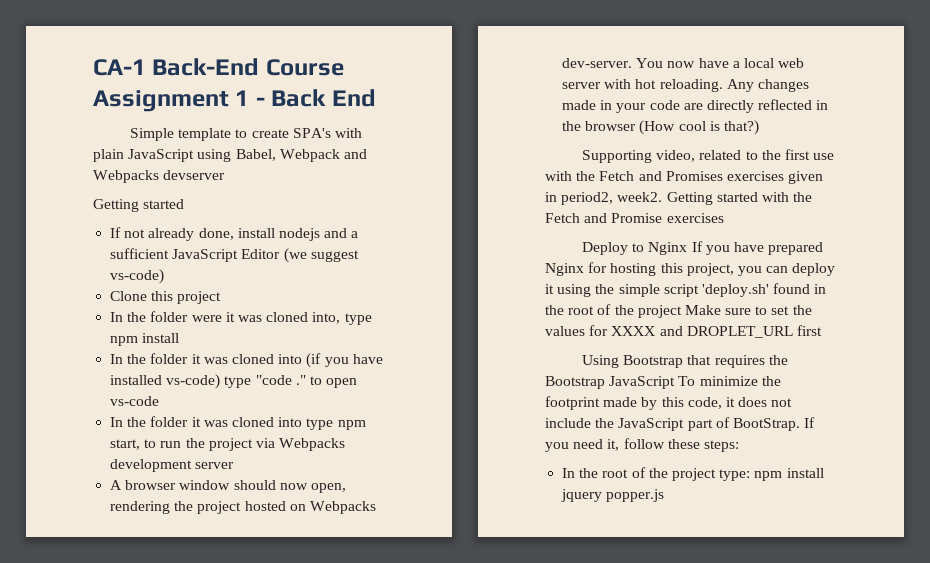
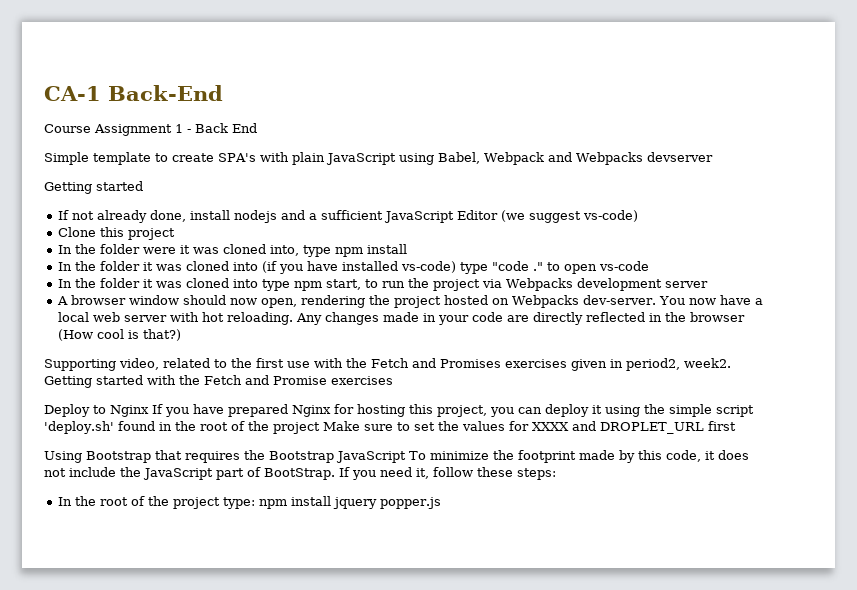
(260, 67) none -> (223, 93) //

